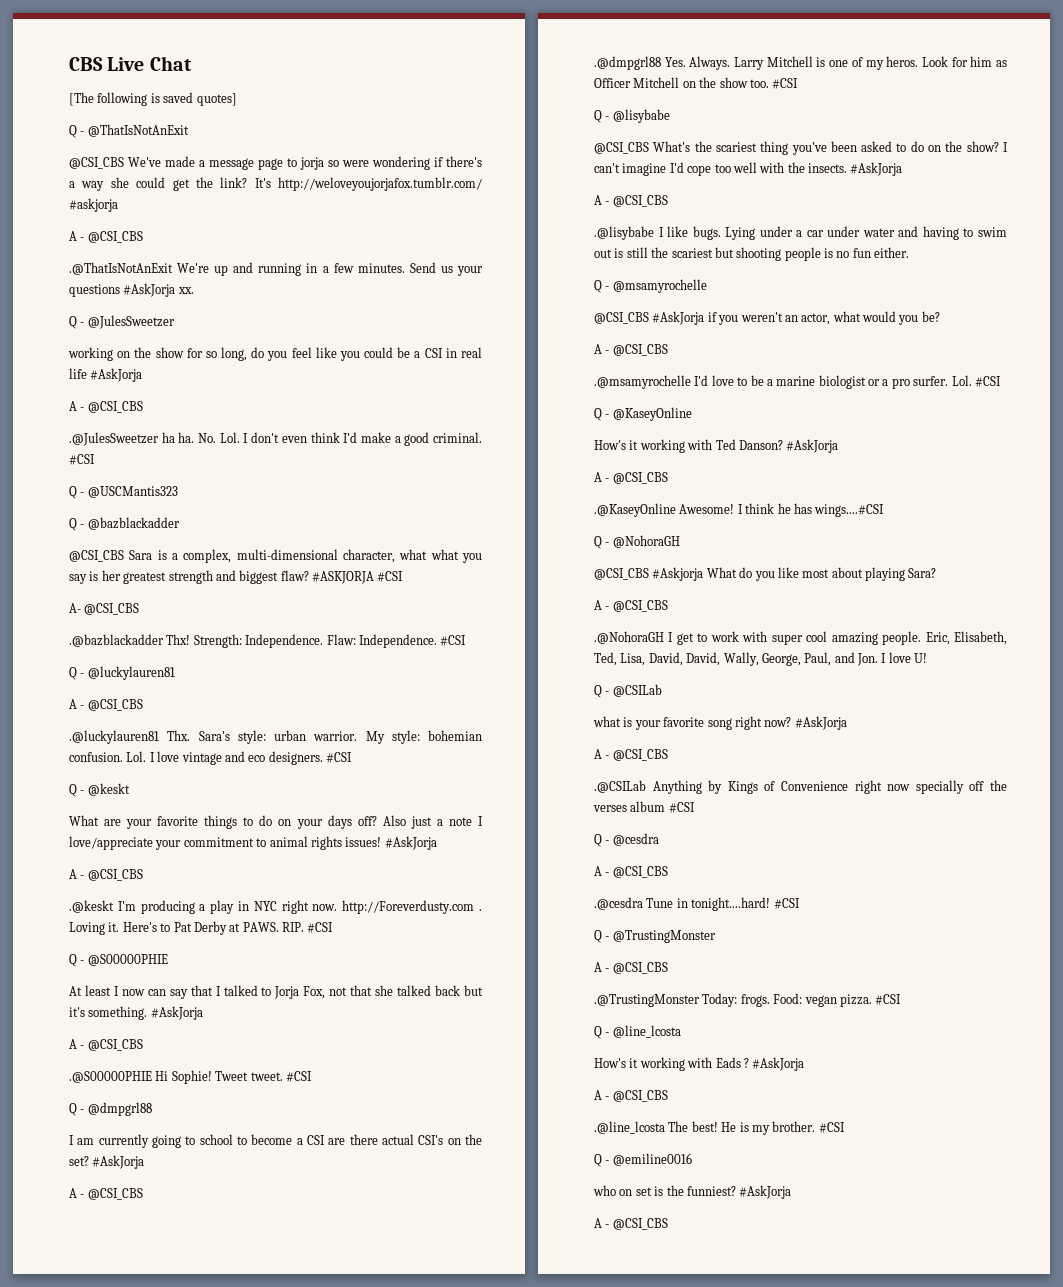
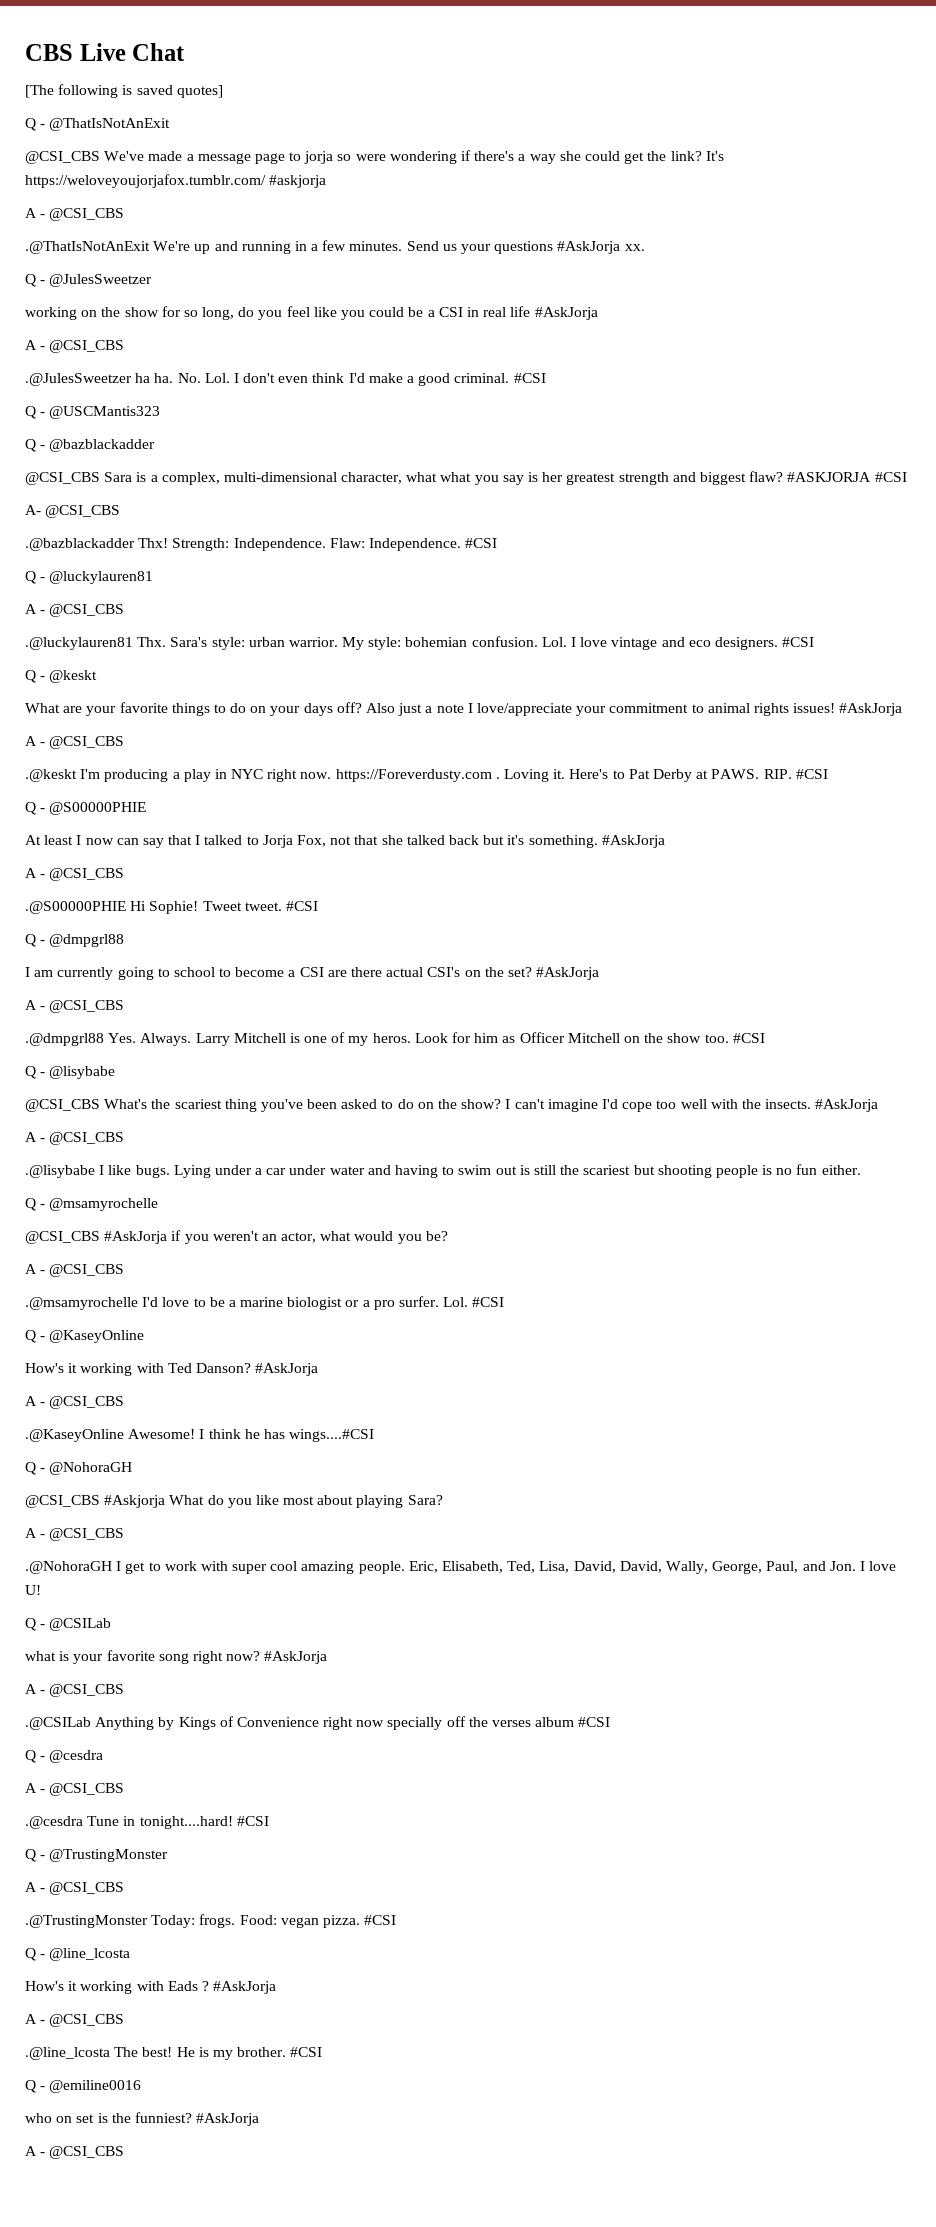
[278,177,482,191] http://weloveyoujorjafox.tumblr.com/ -> [25,174,266,188] https://weloveyoujorjafox.tumblr.com/
[342,900,475,914] http://Foreverdusty.com -> [335,769,492,782] https://Foreverdusty.com

